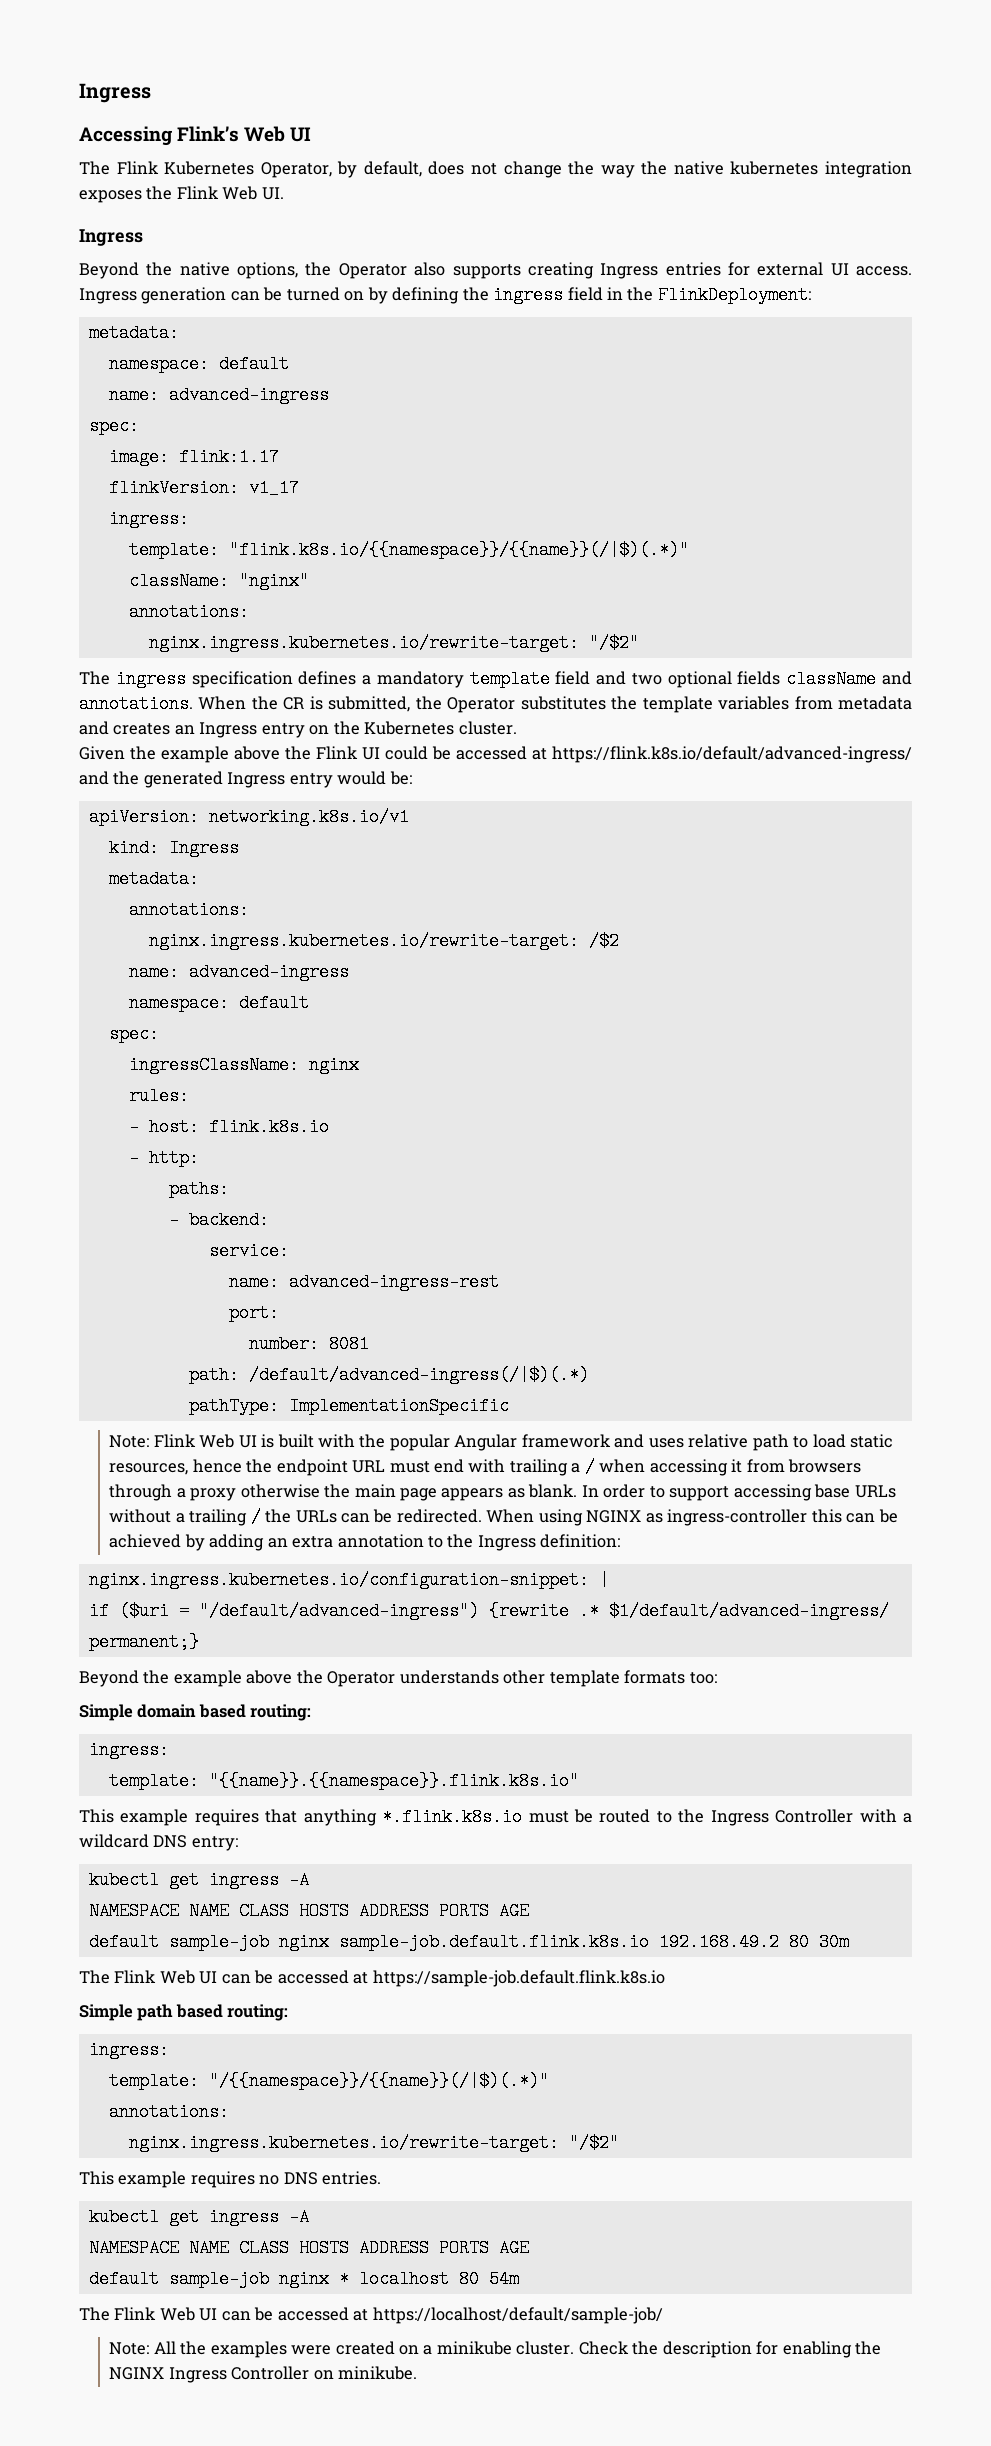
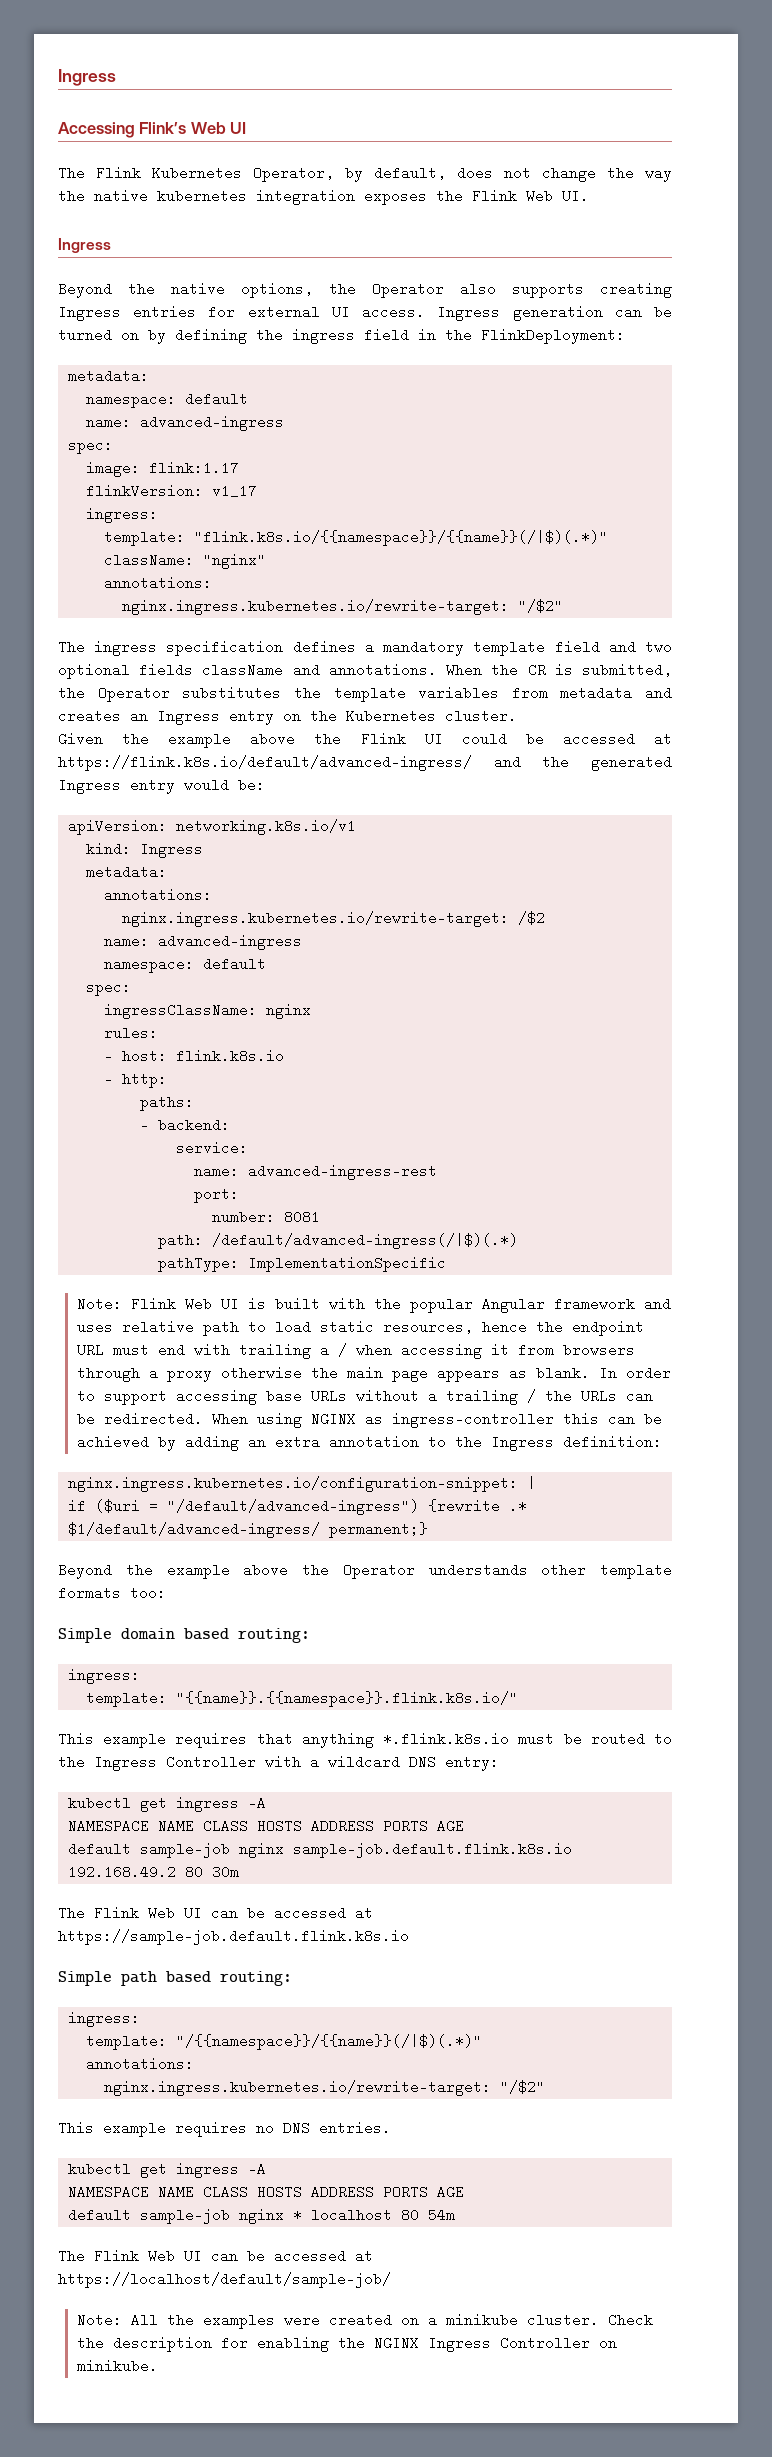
[208,1772,579,1790] "{{name}}.{{namespace}}.flink.k8s.io" -> [176,1691,519,1707] "{{name}}.{{namespace}}.flink.k8s.io/"

